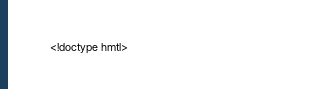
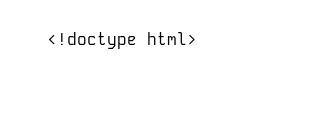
[101,43,128,51] hmtl> -> [147,32,197,45] html>

